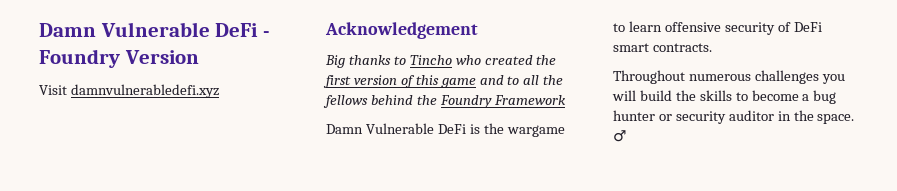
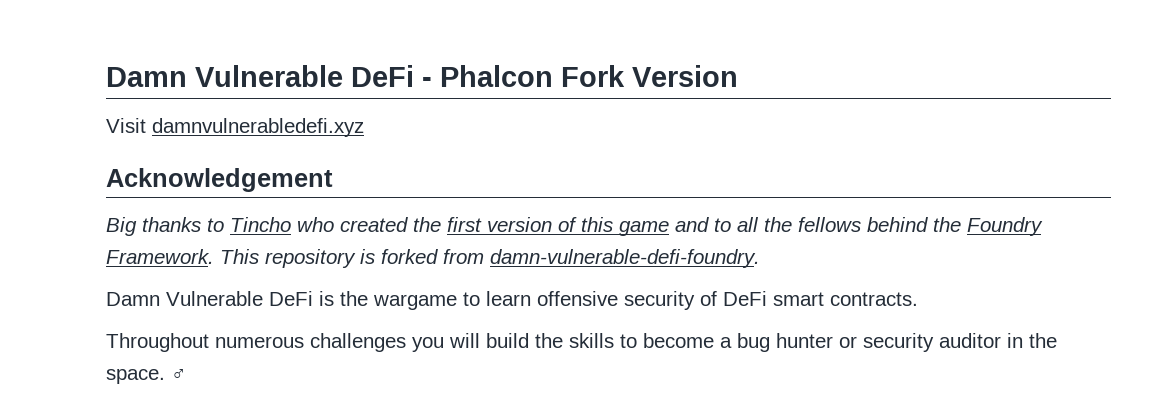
[39,49,120,68] Foundry -> [440,65,625,87] Phalcon Fork
[493,95,566,105] Framework -> [106,249,760,268] Framework. This repository is forked from damn-vulnerable-defi-foundry.

